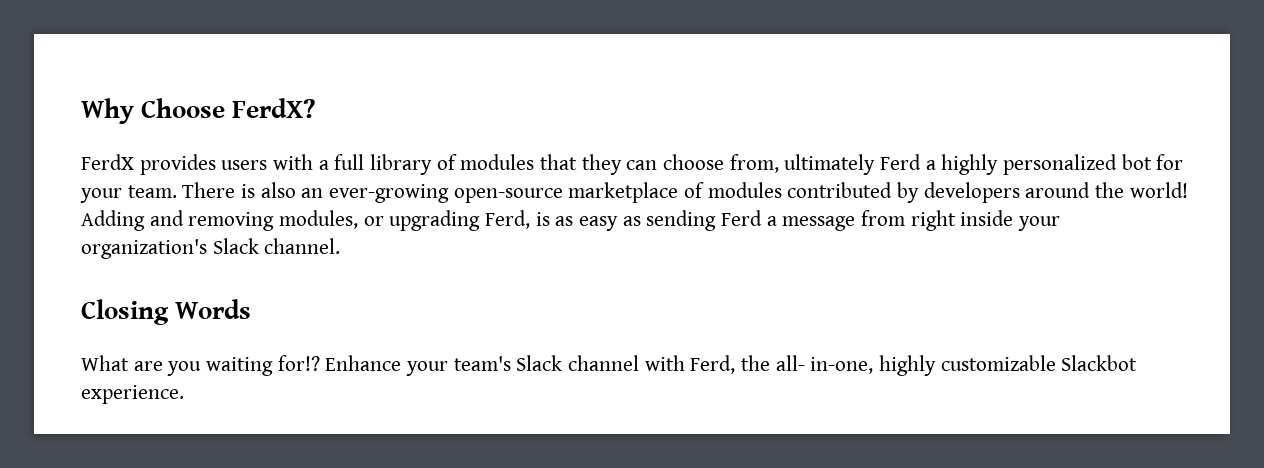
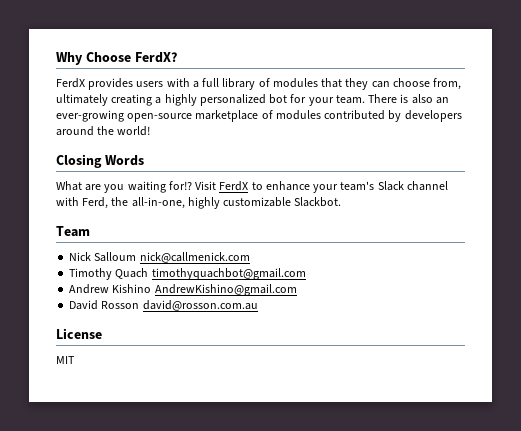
[880,154,922,170] Ferd -> [111,94,153,106] creating
[81,210,1061,231] [81,238,341,259] Adding and removing modules, or upgrading Ferd, is as easy as sending Ferd a message from right inside your organization's Slack channel. -> (151, 131) none
[325,355,402,371] Enhance -> [195,181,310,191] Visit FerdX to enhance
[775,355,1138,376] [81,385,184,404] all- in-one, highly customizable Slackbot experience. -> [131,197,342,209] [56,226,90,237] [69,252,250,263] [69,268,306,280] [69,284,297,296] [69,300,258,311] [56,328,102,339] [56,356,75,364] all-in-one, highly customizable Slackbot. // Team // Nick Salloum nick@callmenick.com // Timothy Quach timothyquachbot@gmail.com // Andrew Kishino AndrewKishino@gmail.com // David Rosson david@rosson.com.au // License // MIT

